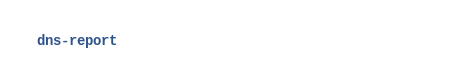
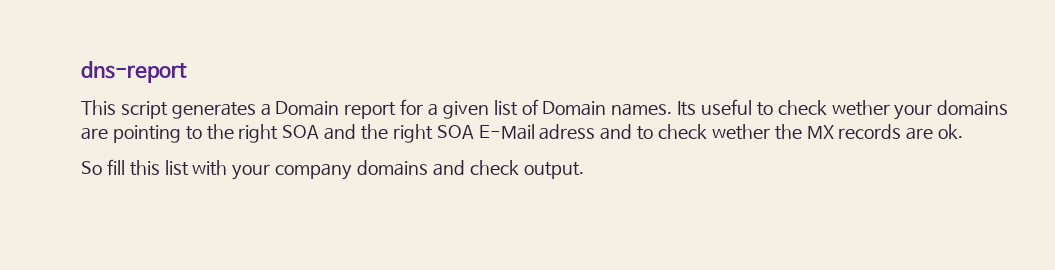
(117, 41) none -> [81,99,1009,120] [81,124,964,143] [81,159,584,180] // This script generates a Domain report for a given list of Domain names. Its useful to check wether your domains are pointing to the right SOA and the right SOA E-Mail adress and to check wether the MX records are ok. // So fill this list with your company domains and check output.

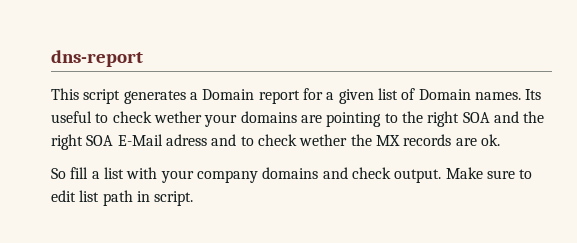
[129,160,160,176] this -> [91,171,100,179] a
(584, 170) none -> [445,167,533,179] [51,190,194,206] Make sure to edit list path in script.

